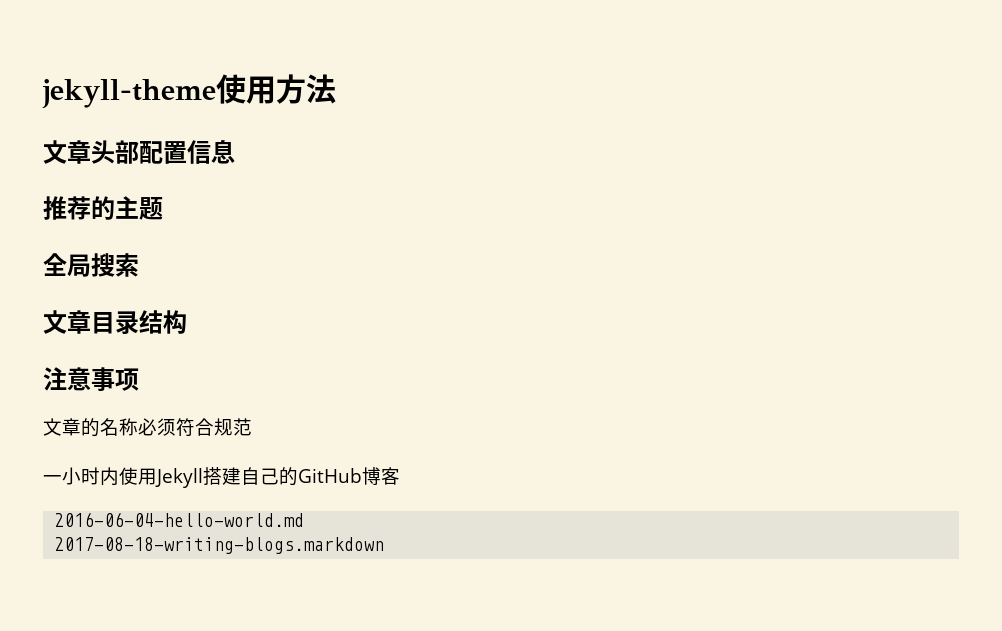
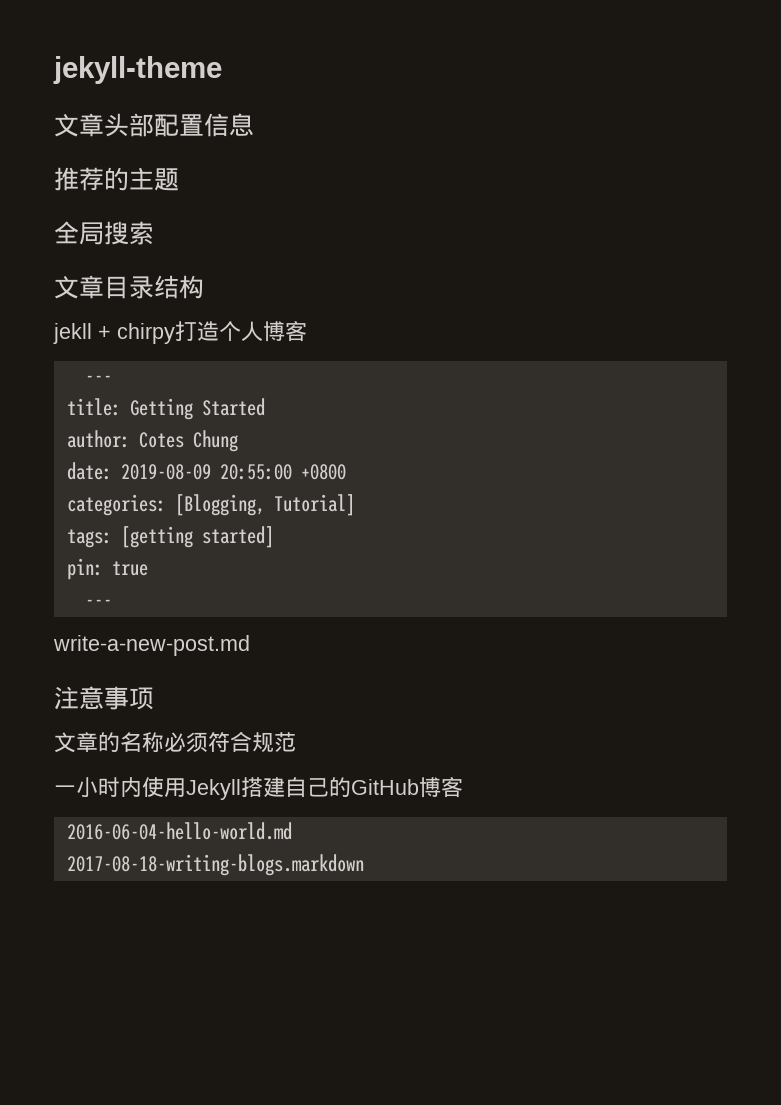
[216,74,336,104] 使用方法 -> (222, 70) none
(187, 322) none -> [53,321,307,344] [84,375,112,383] [66,398,265,420] [66,430,238,452] [66,462,346,480] [66,494,355,516] [66,526,274,548] [66,558,148,580] [84,599,112,607] [53,635,250,656] // jekll + chirpy打造个人博客 // --- // title: Getting Started // author: Cotes Chung // date: 2019-08-09 20:55:00 +0800 // categories: [Blogging, Tutorial] // tags: [getting started] // pin: true // --- // write-a-new-post.md

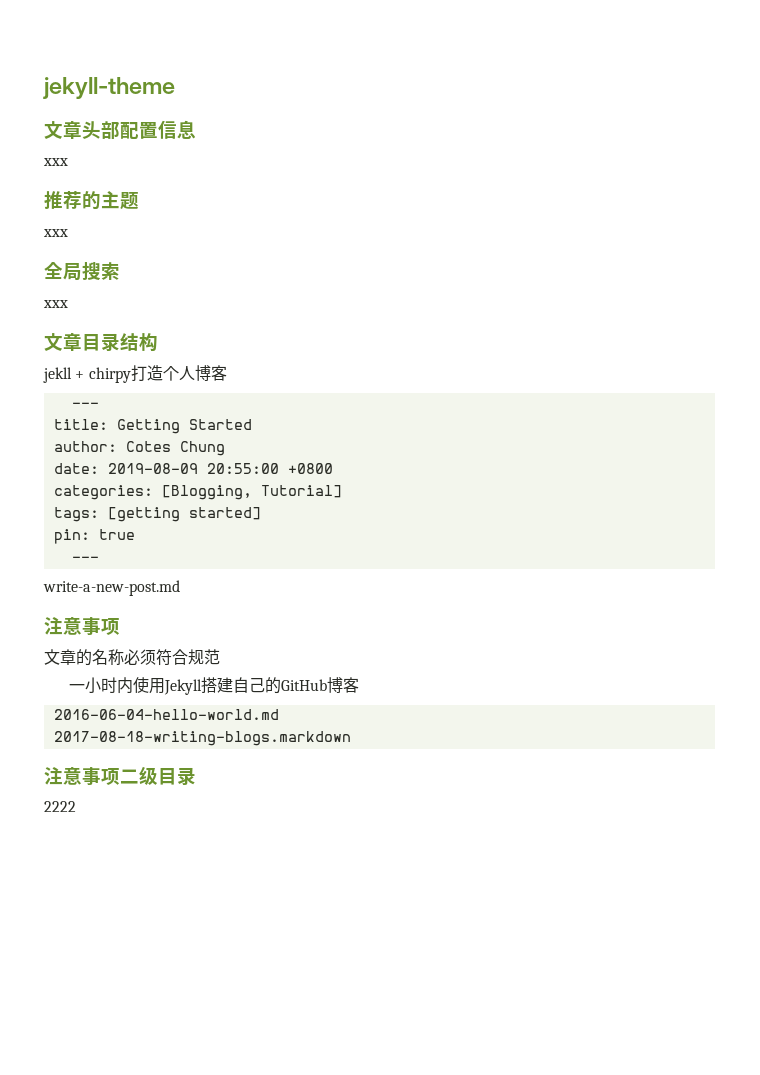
(254, 124) none -> [43,158,68,166] // xxx
(179, 179) none -> [43,229,68,237] // xxx
(154, 233) none -> [43,300,68,308] // xxx
(364, 865) none -> [44,766,196,786] [44,801,76,812] // 注意事项二级目录 // 2222

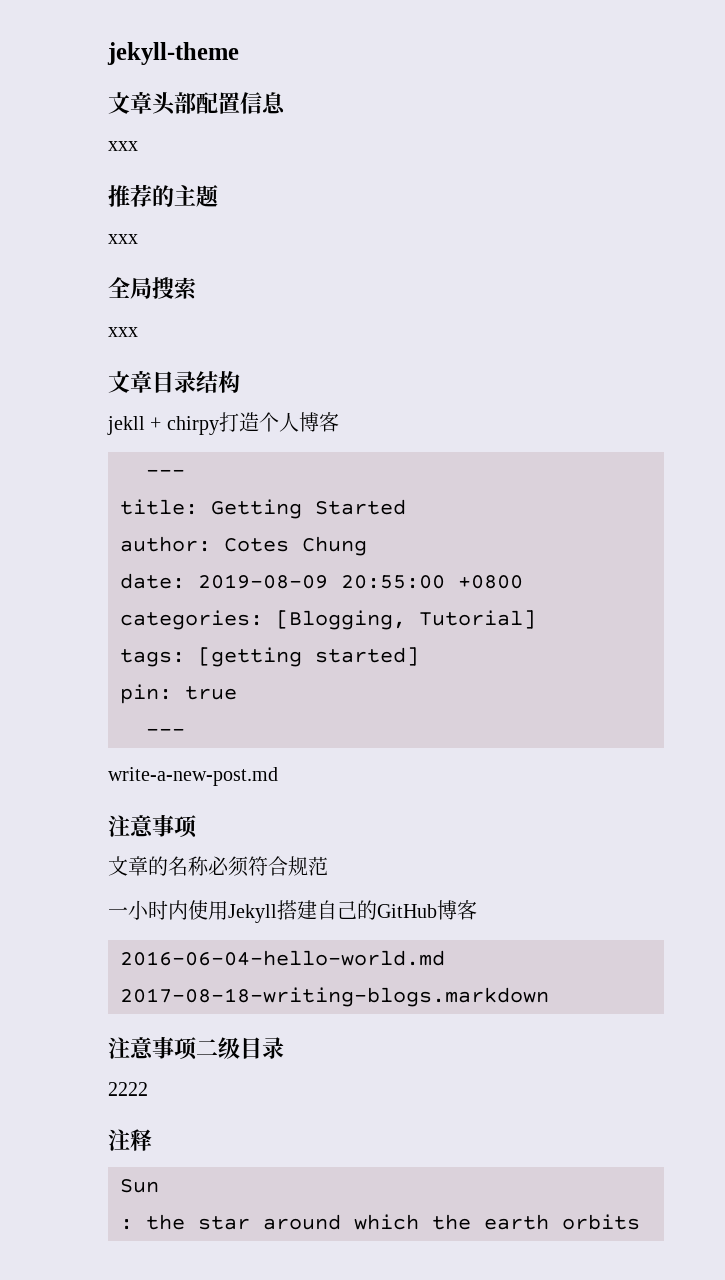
(76, 806) none -> [108,1129,152,1151] [120,1179,159,1193] [120,1214,640,1230] // 注释 // Sun // : the star around which the earth orbits

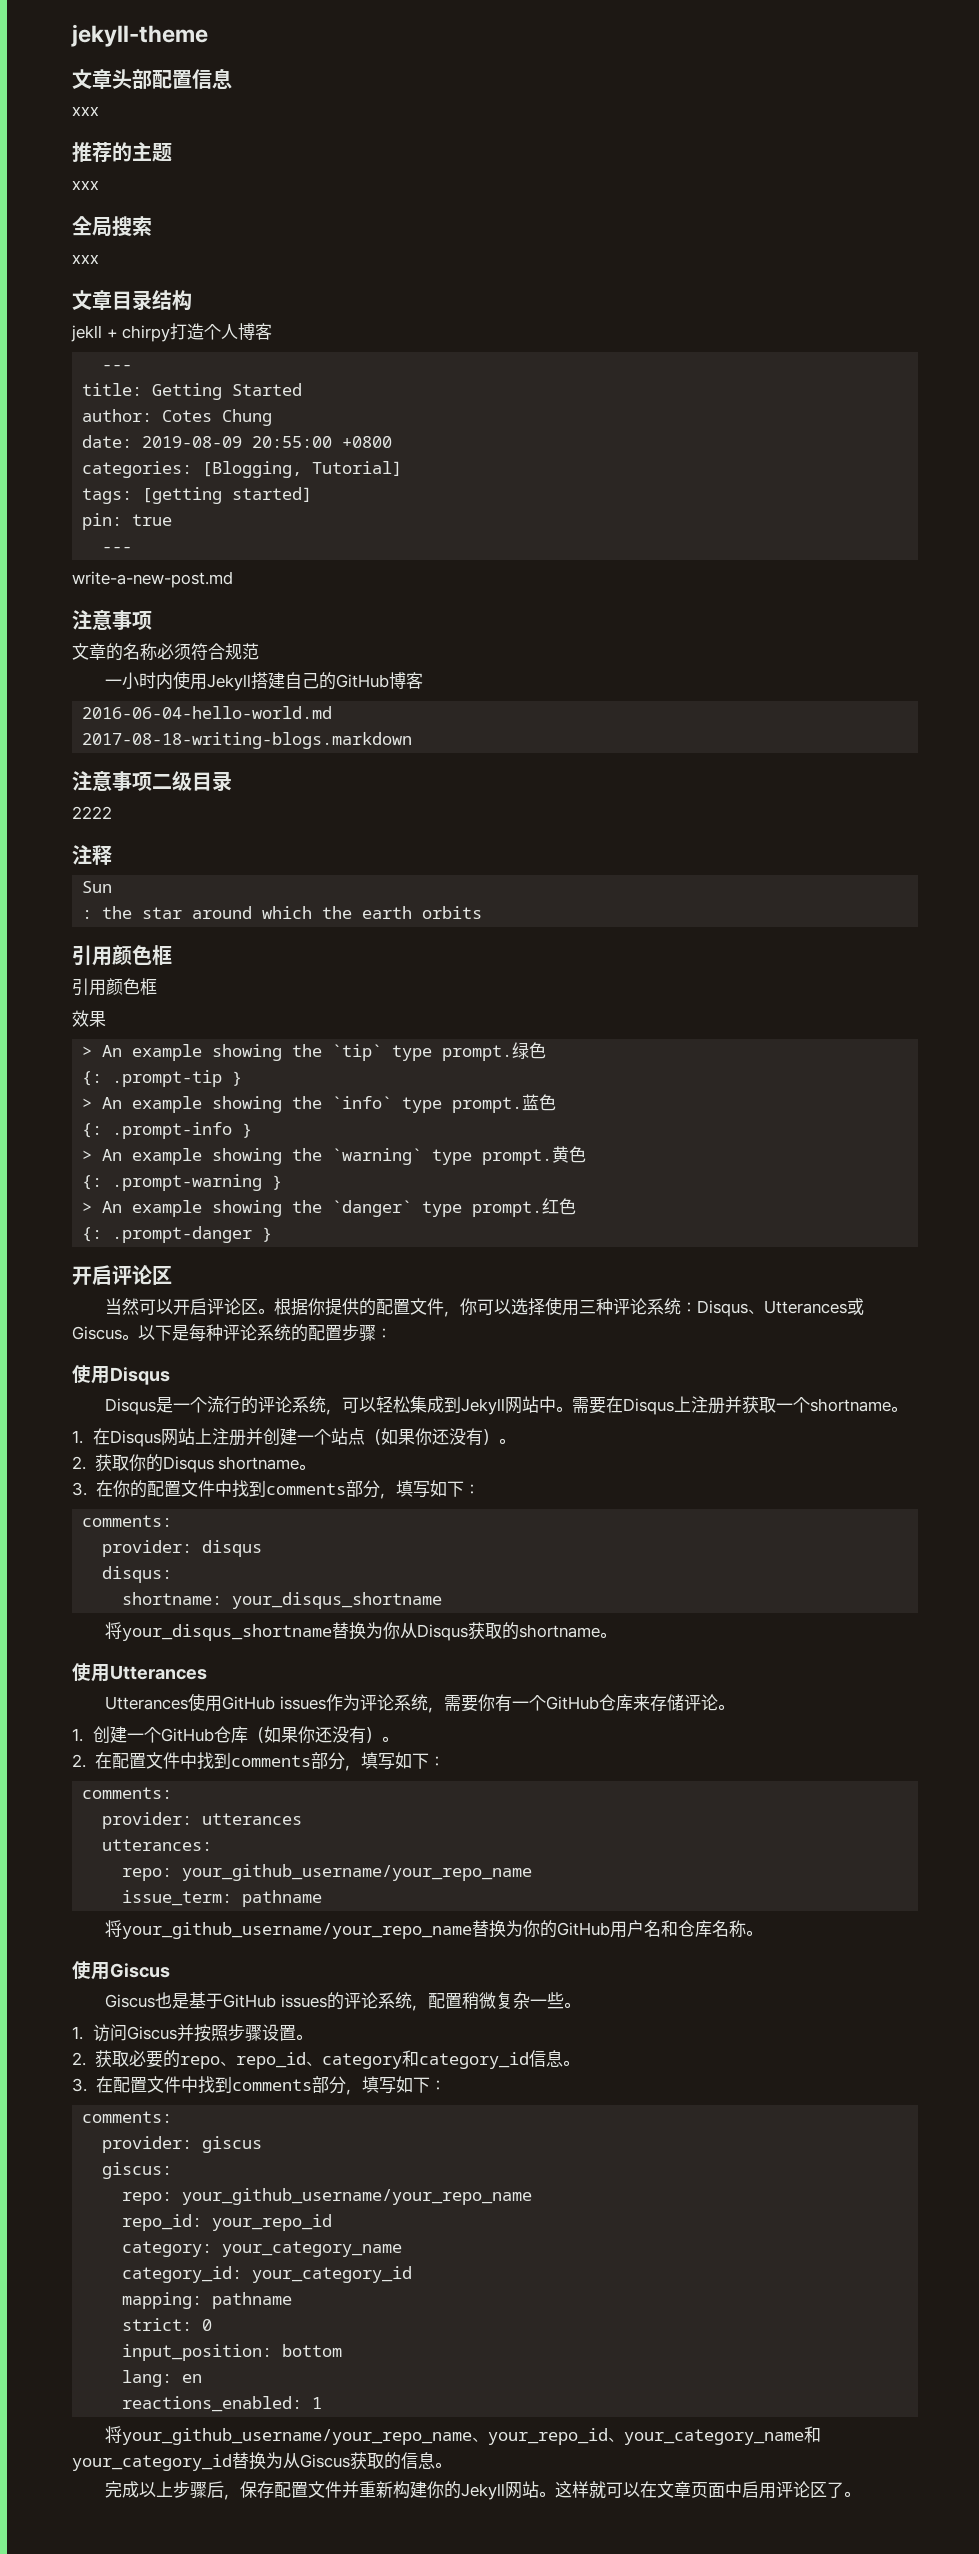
(640, 1222) none -> [72,945,172,966] [72,978,157,996] [72,1010,106,1027] [82,1042,547,1061] [82,1070,243,1087] [82,1094,557,1113] [82,1122,253,1139] [82,1146,587,1165] [82,1174,283,1191] [82,1198,577,1217] [82,1226,273,1243] [72,1265,172,1285] [105,1297,865,1317] [72,1324,392,1342] [72,1365,170,1385] [105,1396,908,1415] [72,1428,516,1447] [72,1454,316,1473] [72,1480,480,1499] [82,1515,173,1527] [102,1540,263,1557] [102,1566,173,1583] [122,1592,443,1609] [105,1622,617,1641] [72,1663,207,1682] [105,1693,734,1713] [72,1726,399,1744] [72,1752,445,1771] [82,1787,173,1799] [102,1812,303,1829] [102,1839,213,1851] [122,1864,533,1881] [122,1890,323,1907] [105,1920,763,1939] [72,1961,170,1980] [105,1992,580,2011] [72,2024,313,2042] [72,2050,579,2069] [72,2076,446,2095] [82,2111,173,2123] [102,2136,263,2153] [102,2162,173,2179] [122,2188,533,2205] [122,2214,333,2231] [122,2241,403,2257] [122,2266,413,2283] [122,2292,293,2309] [122,2318,213,2331] [122,2344,343,2361] [122,2370,203,2387] [122,2396,323,2412] [105,2426,822,2445] [72,2452,451,2471] [105,2481,861,2500] // 引用颜色框 // 引用颜色框 // 效果 // > An example showing the `tip` type prompt.绿色 // {: .prompt-tip } // > An example showing the `info` type prompt.蓝色 // {: .prompt-info } // > An example showing the `warning` type prompt.黄色 // {: .prompt-warning } // > An example showing the `danger` type prompt.红色 // {: .prompt-danger } // 开启评论区 // 当然可以开启评论区。根据你提供的配置文件，你可以选择使用三种评论系统：Disqus、Utterances或Giscus。以下是每种评论系统的配置步骤： // 使用Disqus // Disqus是一个流行的评论系统，可以轻松集成到Jekyll网站中。需要在Disqus上注册并获取一个shortname。 // 1.在Disqus网站上注册并创建一个站点（如果你还没有）。 // 2.获取你的Disqus shortname。 // 3.在你的配置文件中找到comments部分，填写如下： // comments: // provider: disqus // disqus: // shortname: your_disqus_shortname // 将your_disqus_shortname替换为你从Disqus获取的shortname。 // 使用Utterances // Utterances使用GitHub issues作为评论系统，需要你有一个GitHub仓库来存储评论。 // 1.创建一个GitHub仓库（如果你还没有）。 // 2.在配置文件中找到comments部分，填写如下： // comments: // provider: utterances // utterances: // repo: your_github_username/your_repo_name // issue_term: pathname // 将your_github_username/your_repo_name替换为你的GitHub用户名和仓库名称。 // 使用Giscus // Giscus也是基于GitHub issues的评论系统，配置稍微复杂一些。 // 1.访问Giscus并按照步骤设置。 // 2.获取必要的repo、repo_id、category和category_id信息。 // 3.在配置文件中找到comments部分，填写如下： // comments: // provider: giscus // giscus: // repo: your_github_username/your_repo_name // repo_id: your_repo_id // category: your_category_name // category_id: your_category_id // mapping: pathname // strict: 0 // input_position: bottom // lang: en // reactions_enabled: 1 // 将your_github_username/your_repo_name、your_repo_id、your_category_name和your_category_id替换为从Giscus获取的信息。 // 完成以上步骤后，保存配置文件并重新构建你的Jekyll网站。这样就可以在文章页面中启用评论区了。

